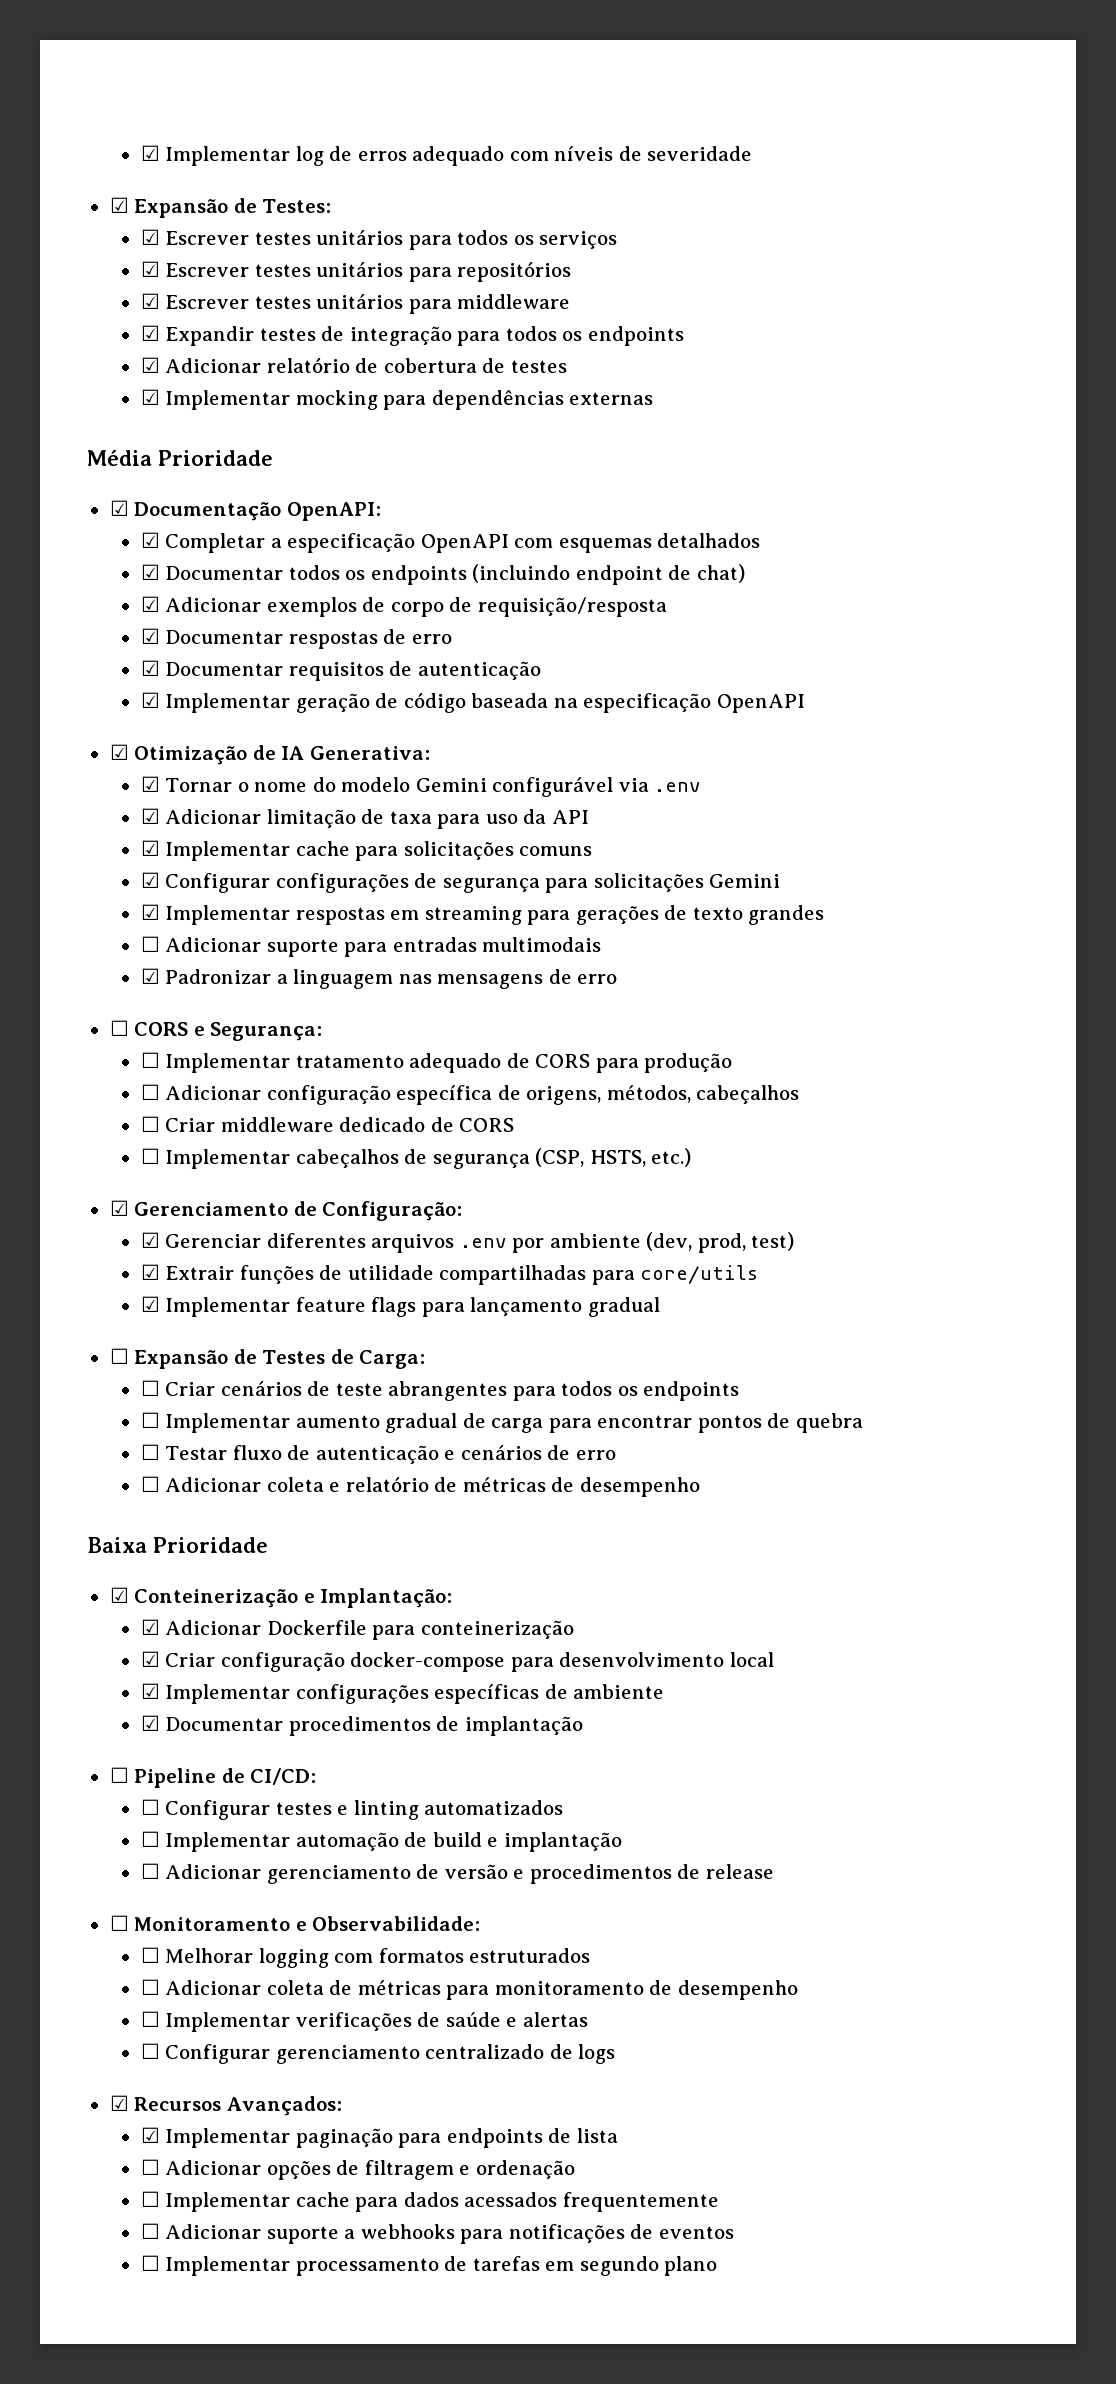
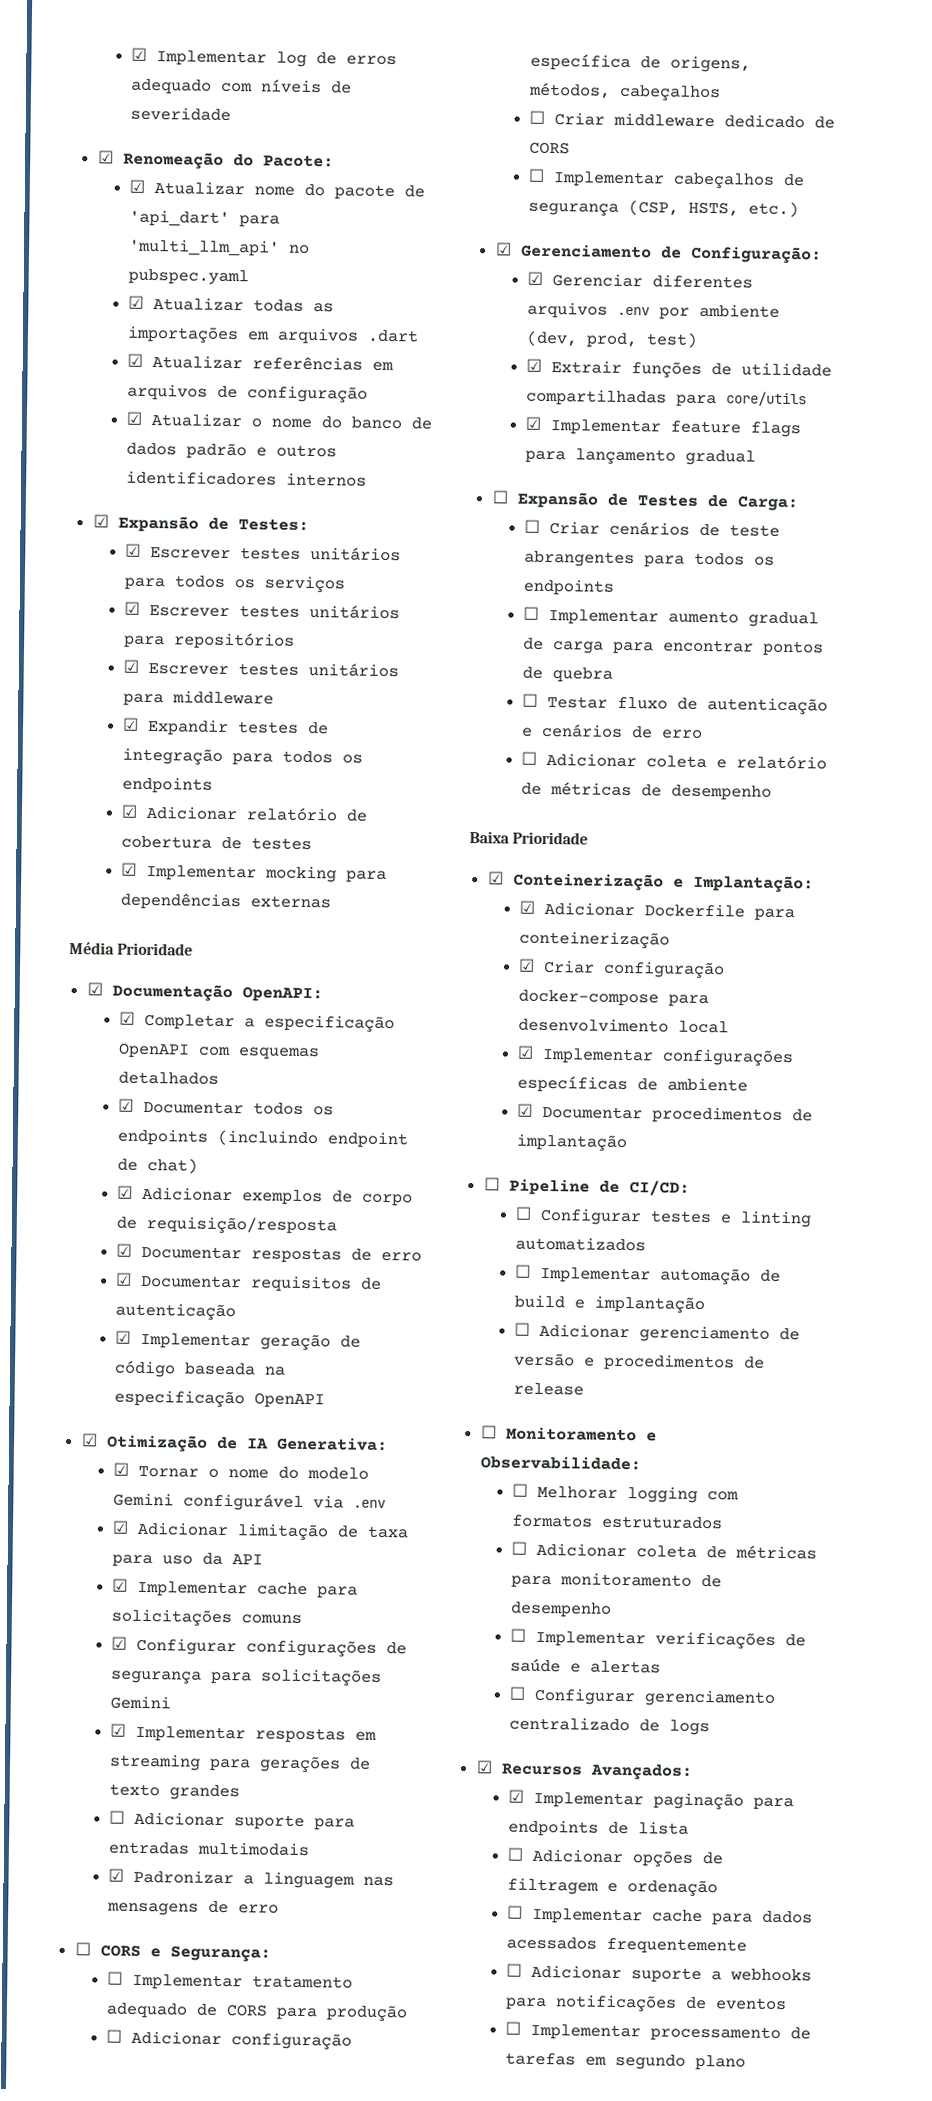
(753, 153) none -> [97,150,334,169] [128,179,425,201] [128,209,280,228] [127,238,310,257] [127,268,249,286] [127,295,334,313] [126,325,419,345] [126,353,394,372] [126,383,368,403] [125,411,432,430] [125,442,337,460] [125,470,367,487] // ☑ Renomeação do Pacote: // ☑ Atualizar nome do pacote de 'api_dart' para 'multi_llm_api' no pubspec.yaml // ☑ Atualizar todas as importações em arquivos .dart // ☑ Atualizar referências em arquivos de configuração // ☑ Atualizar o nome do banco de dados padrão e outros identificadores internos

